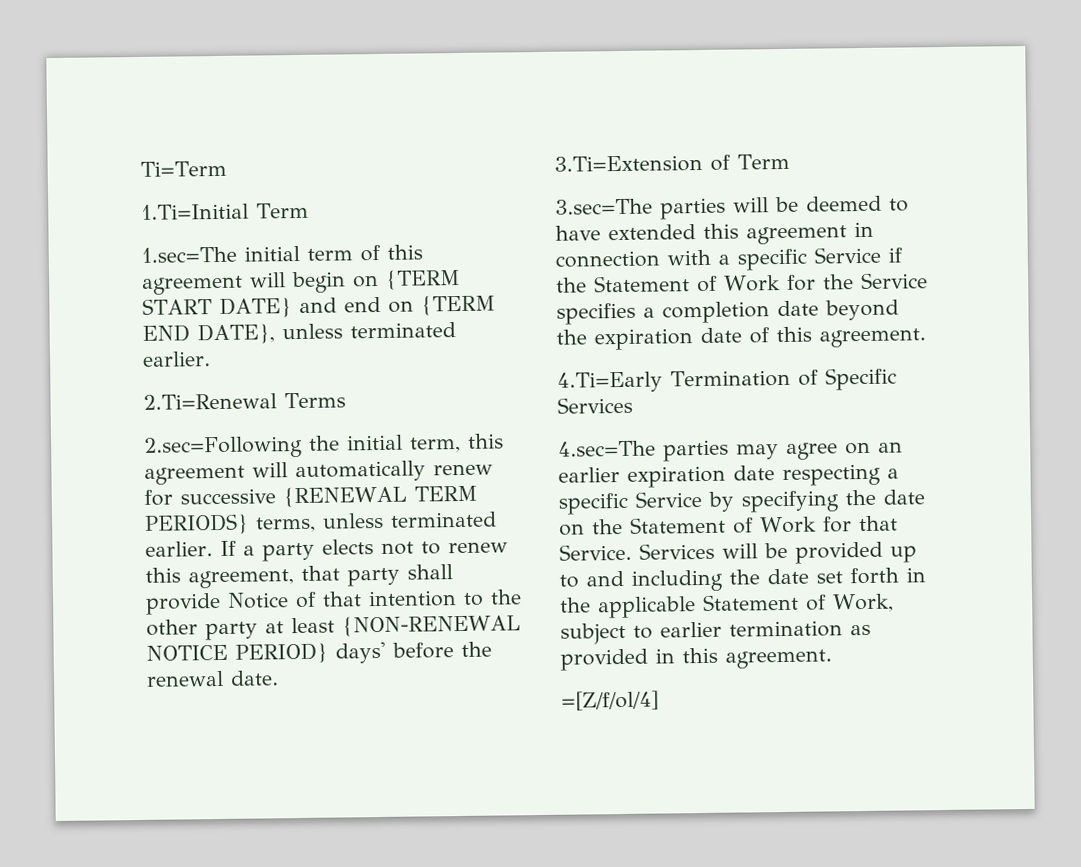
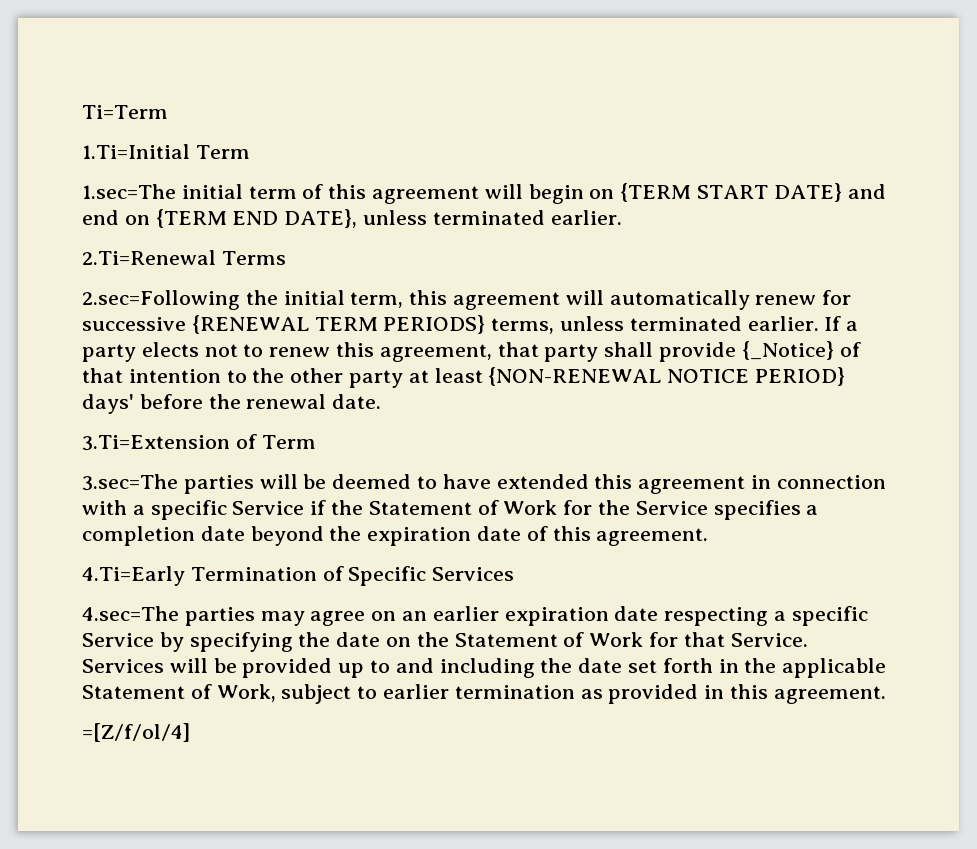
[227,592,289,609] Notice -> [741,341,834,360] {_Notice}

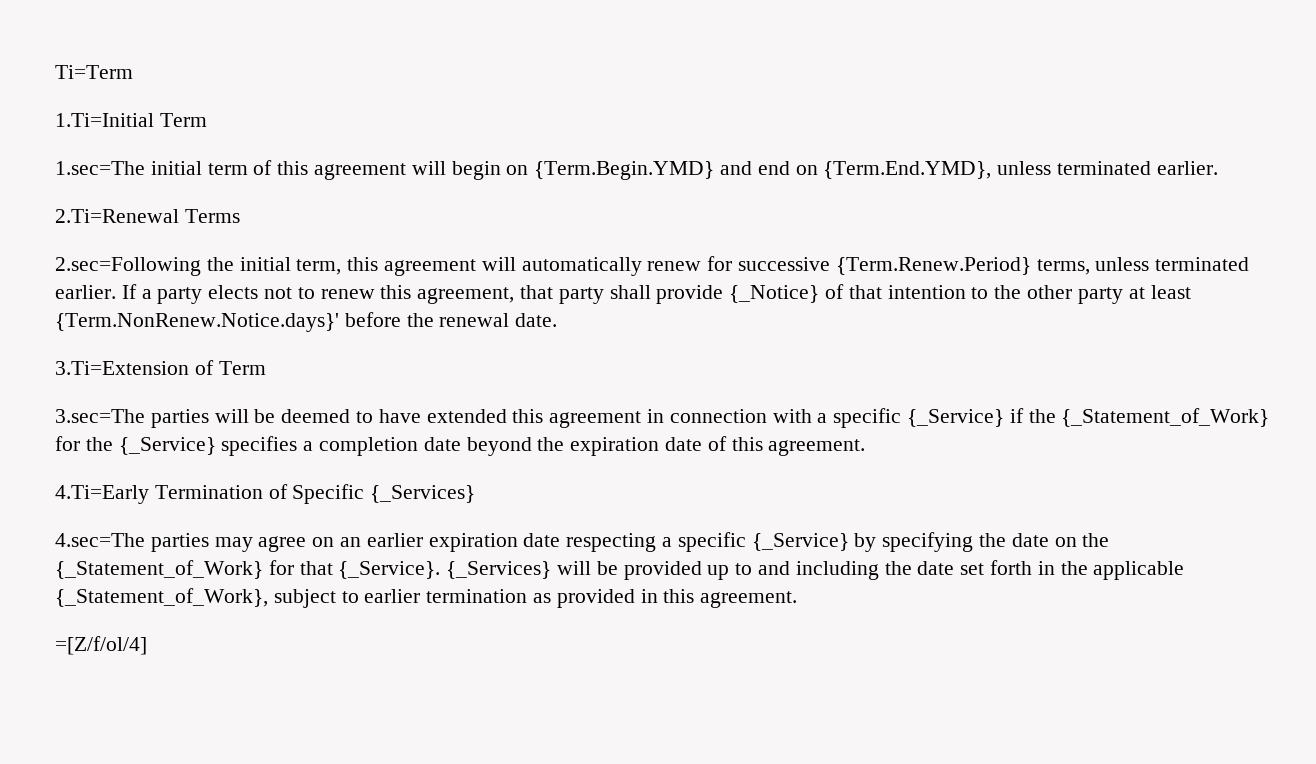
[620,183,886,202] [82,209,358,228] {TERM START DATE} and end on {TERM END DATE}, -> [534,161,992,180] {Term.Begin.YMD} and end on {Term.End.YMD},
[191,315,486,334] {RENEWAL TERM PERIODS} -> [835,257,1031,275] {Term.Renew.Period}
[488,367,846,386] [82,394,134,414] {NON-RENEWAL NOTICE PERIOD} days' -> [55,313,339,332] {Term.NonRenew.Notice.days}'
[232,501,305,515] Service -> [907,409,1005,427] {_Service}
[368,500,558,515] Statement of Work -> [1061,408,1270,427] {_Statement_of_Work}
[635,501,708,515] Service -> [118,437,216,455] {_Service}
[432,567,515,581] Services -> [370,485,476,503] {_Services}
[82,633,154,647] Service -> [751,533,849,551] {_Service}
[454,632,808,647] [82,659,164,673] Statement of Work for that Service. Services -> [55,560,552,579] {_Statement_of_Work} for that {_Service}. {_Services}
[82,684,276,702] Statement of Work, -> [55,588,268,607] {_Statement_of_Work},

